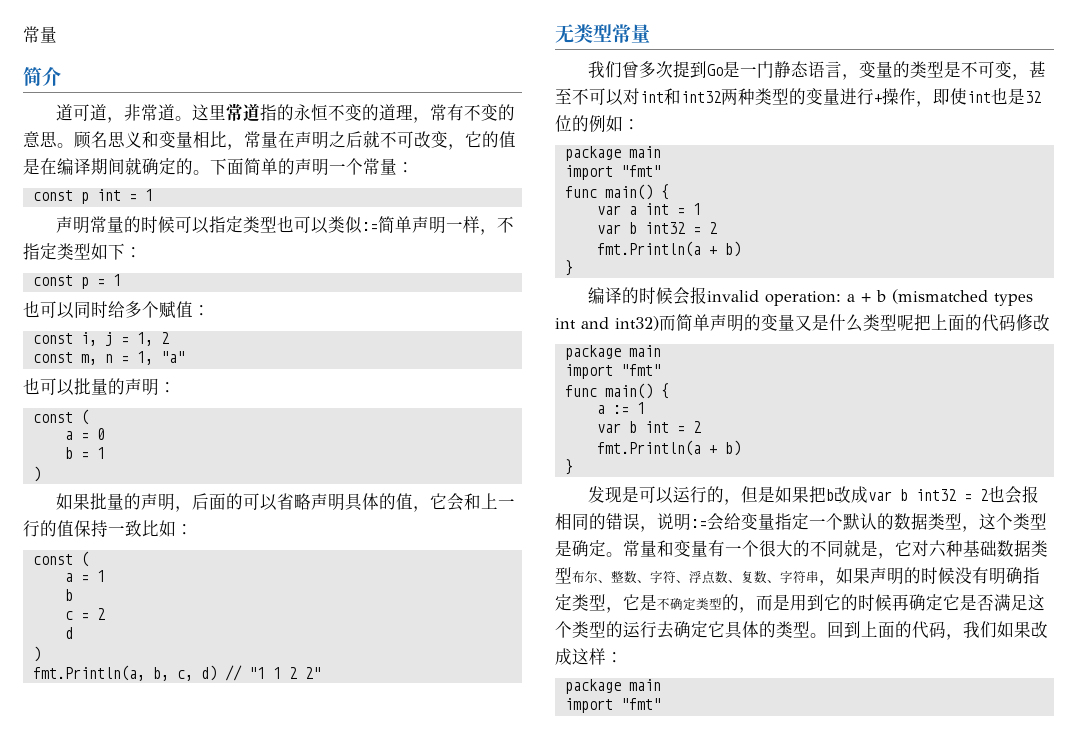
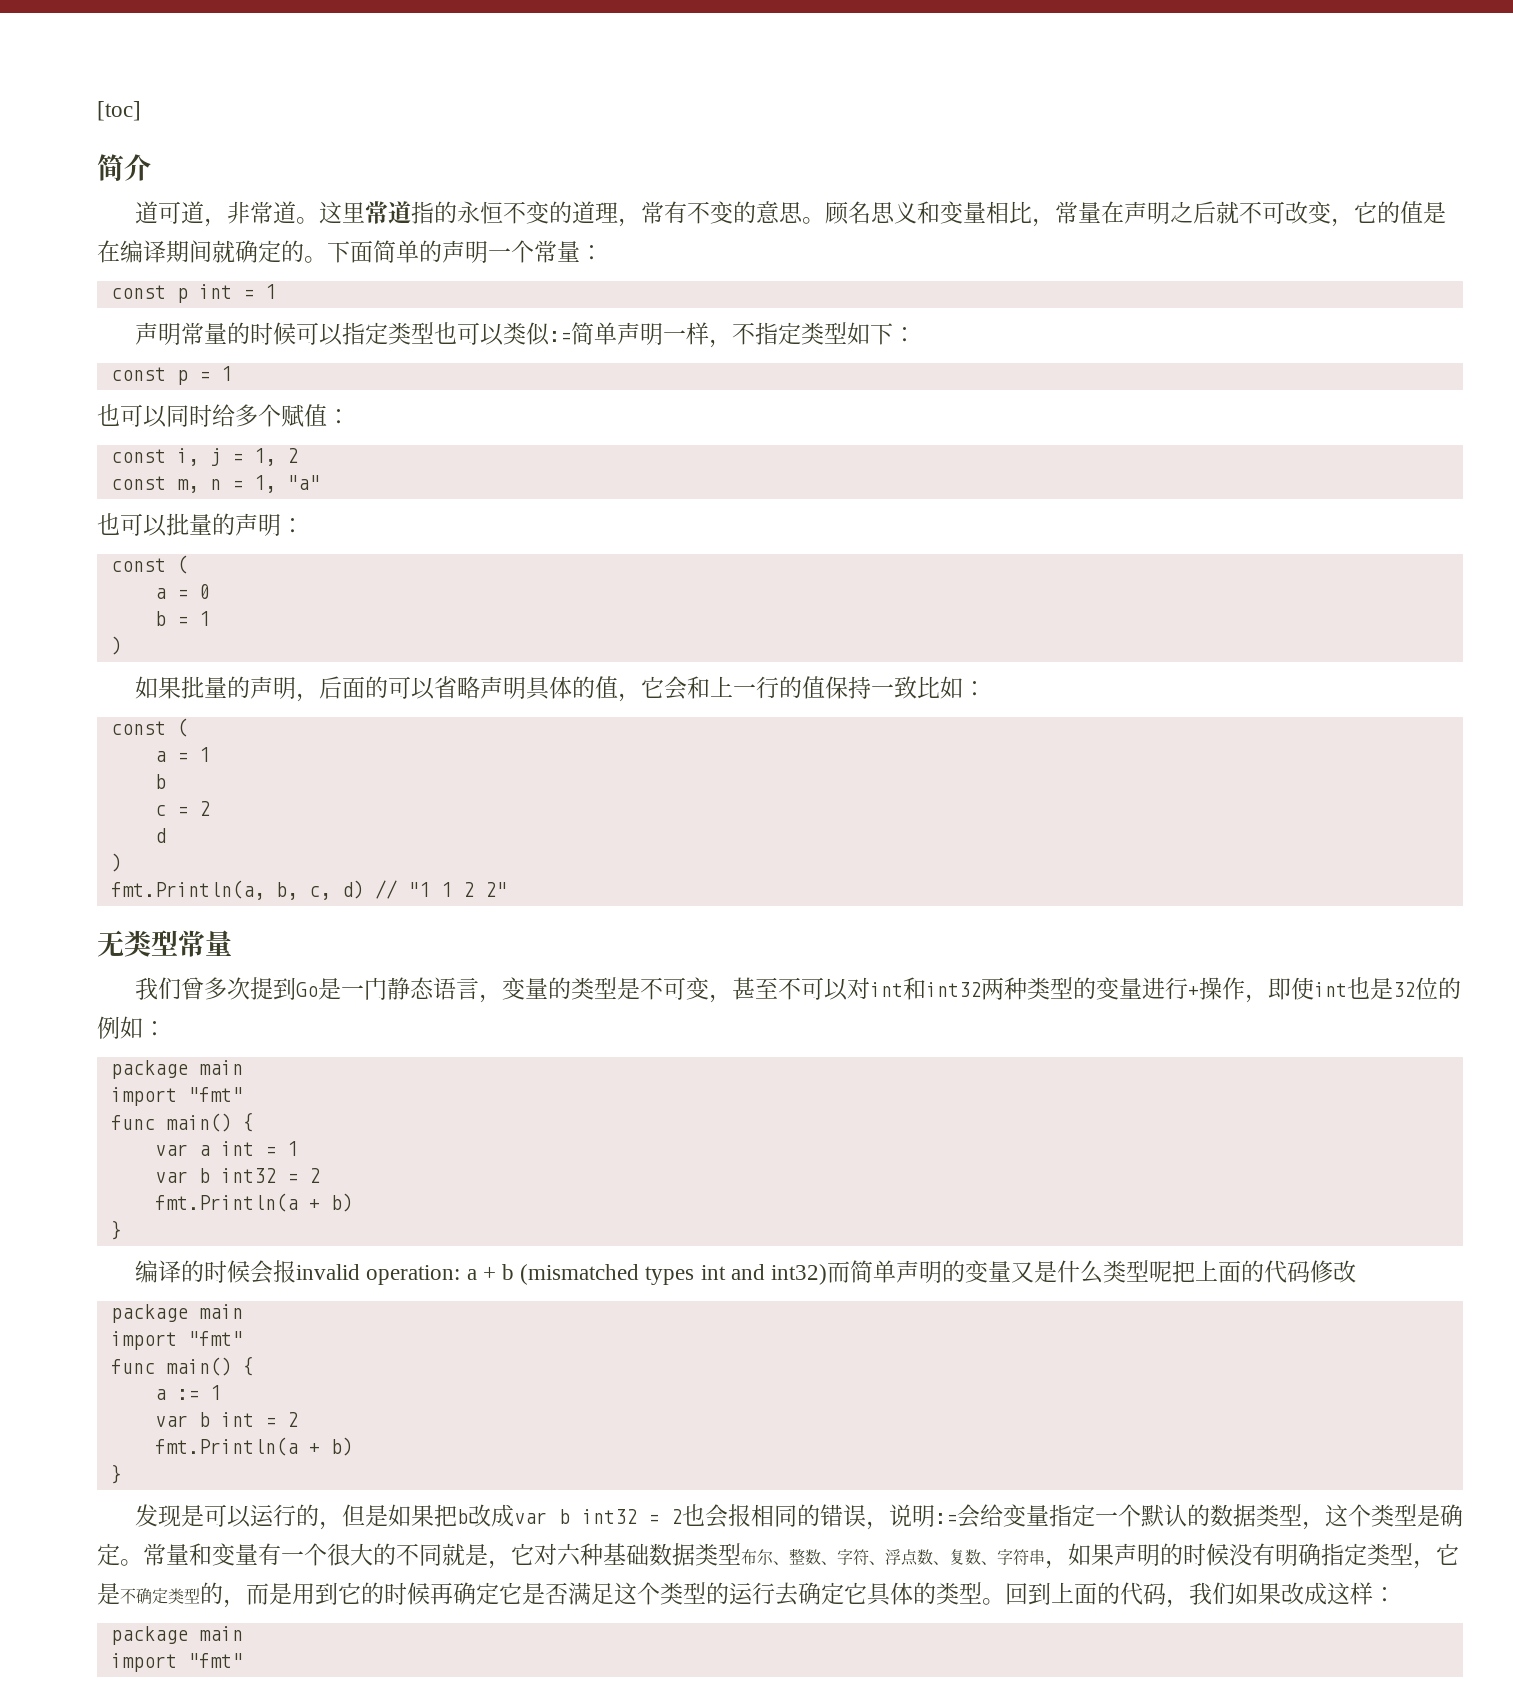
[23,26,57,43] 常量 -> [97,101,141,121] [toc]

